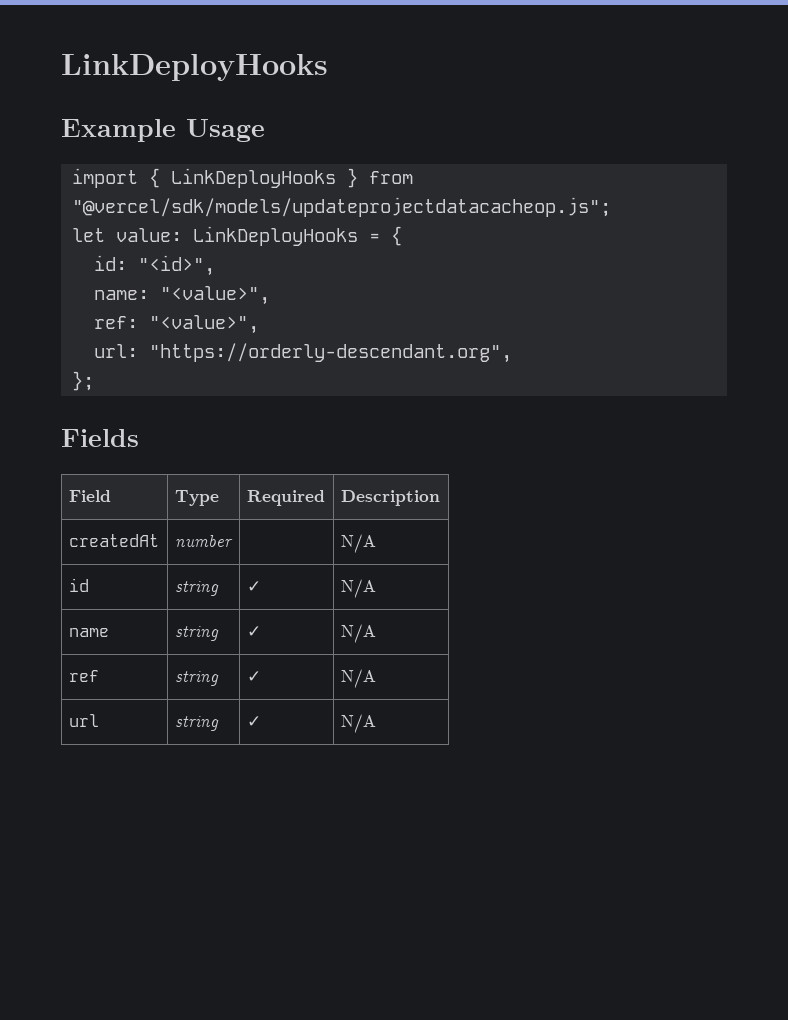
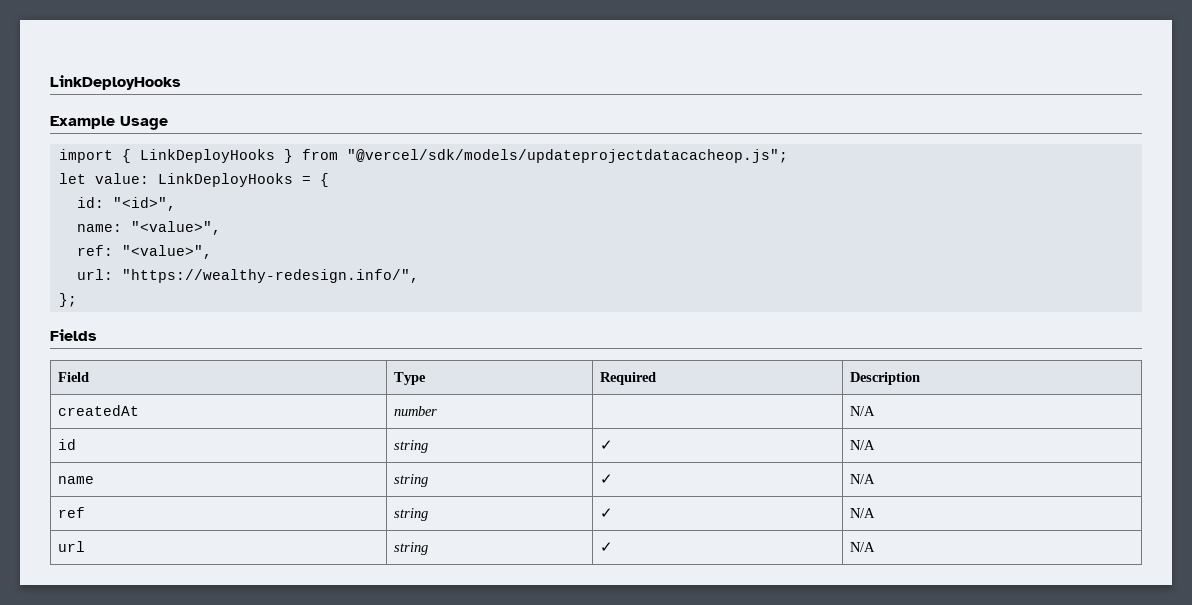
[149,343,513,363] "https://orderly-descendant.org", -> [121,269,419,283] "https://wealthy-redesign.info/",

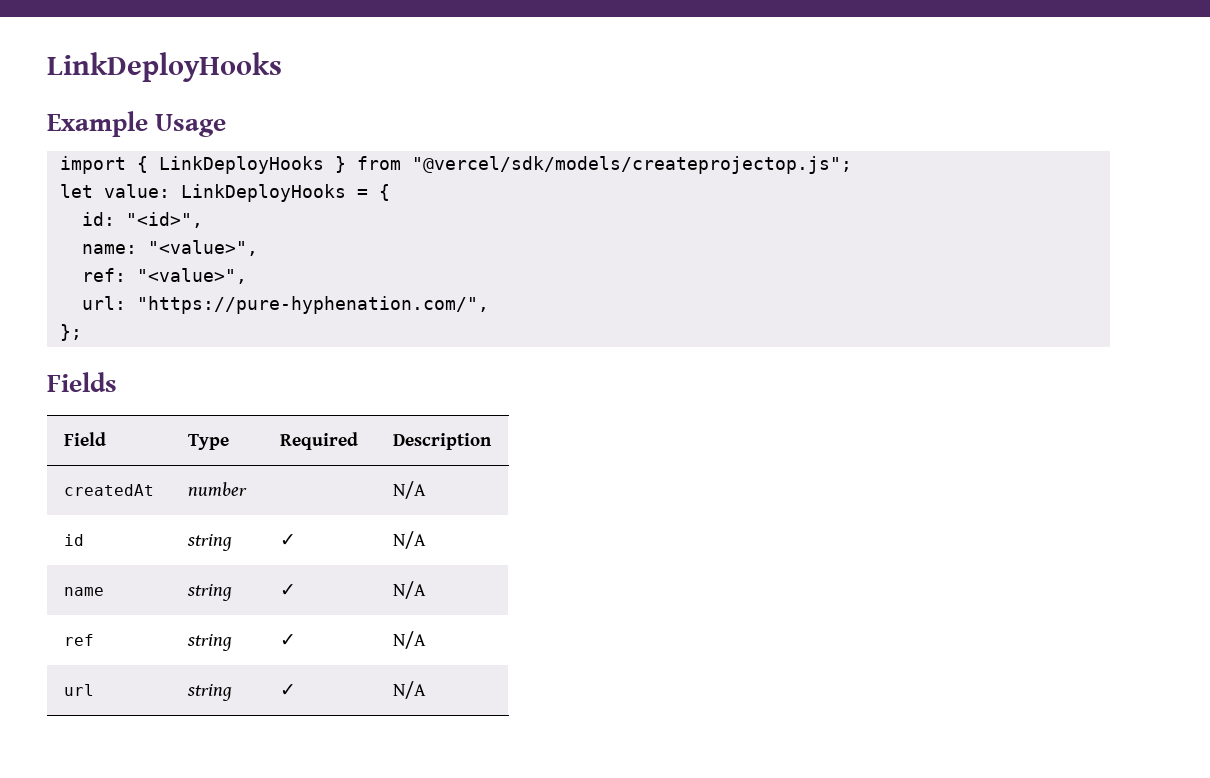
[346,149,788,163] "@vercel/sdk/models/updateprojectdatacacheop.js"; -> [411,156,852,174] "@vercel/sdk/models/createprojectop.js";
[121,269,419,283] "https://wealthy-redesign.info/", -> [136,296,489,314] "https://pure-hyphenation.com/",

